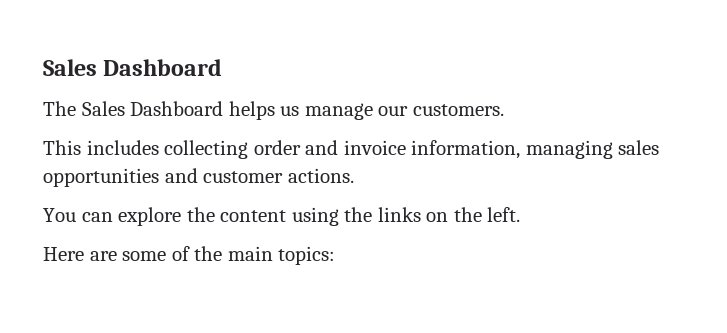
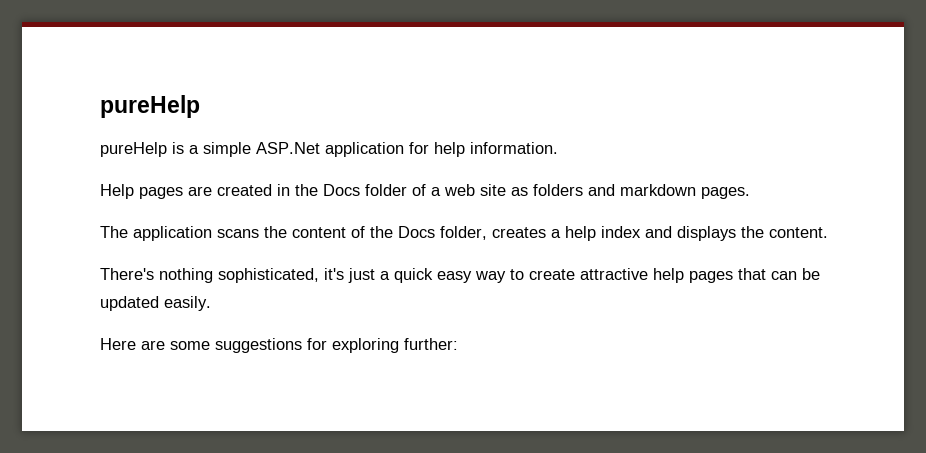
[43,59,223,76] [43,101,504,120] [43,140,660,159] [43,168,354,187] [43,207,521,226] Sales Dashboard // The Sales Dashboard helps us manage our customers. // This includes collecting order and invoice information, managing sales opportunities and customer actions. // You can explore the content using the links on the left. -> [100,95,200,118] [100,142,558,157] [100,184,750,199] [100,226,828,241] [100,268,820,283] [100,296,211,311] pureHelp // pureHelp is a simple ASP.Net application for help information. // Help pages are created in the Docs folder of a web site as folders and markdown pages. // The application scans the content of the Docs folder, creates a help index and displays the content. // There's nothing sophisticated, it's just a quick easy way to create attractive help pages that can be updated easily.
[171,246,336,265] of the main topics: -> [215,338,458,353] suggestions for exploring further:

